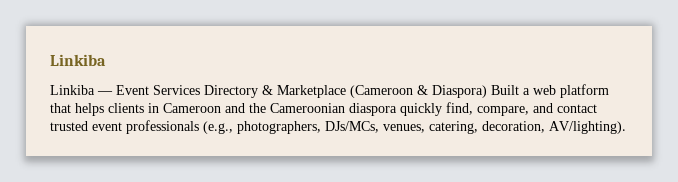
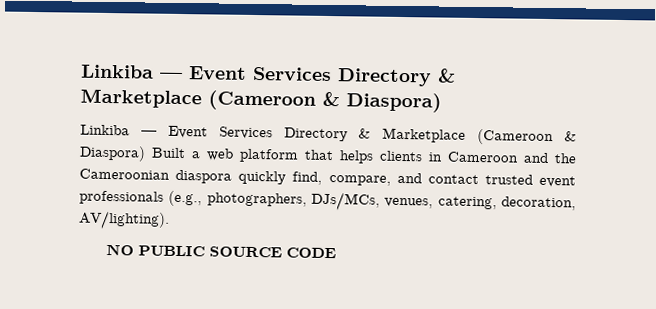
[50,54,106,66] Linkiba -> [81,64,456,87] [80,88,442,113] Linkiba — Event Services Directory & Marketplace (Cameroon & Diaspora)
(626, 127) none -> [105,243,336,259] // NO PUBLIC SOURCE CODE

